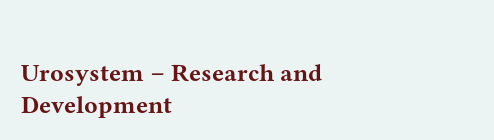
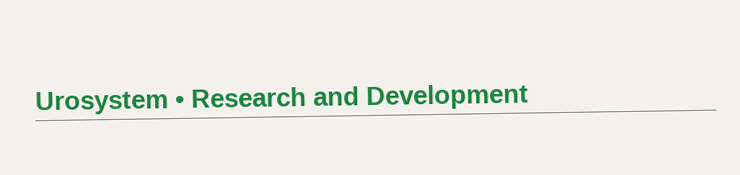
[150,73,164,81] – -> [175,95,186,109] •

